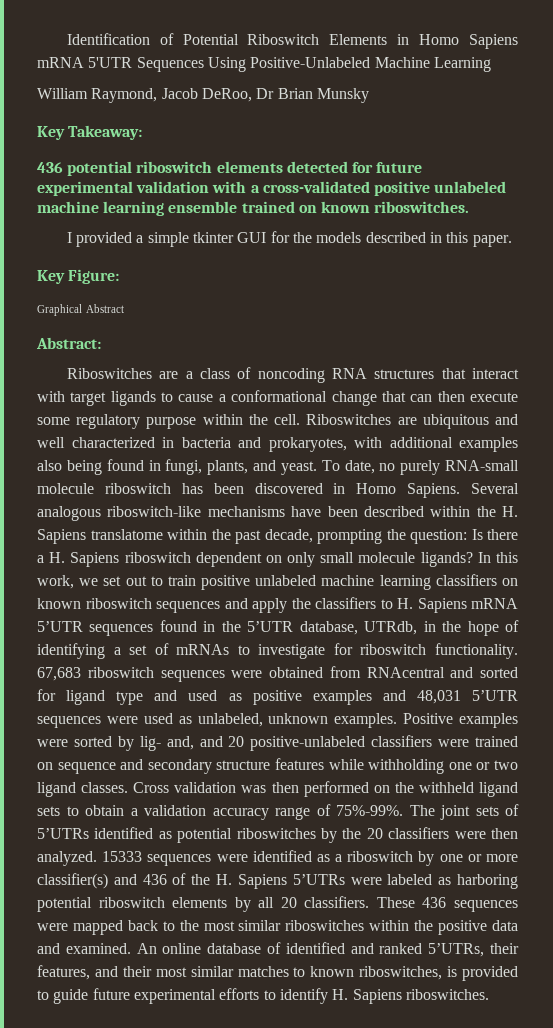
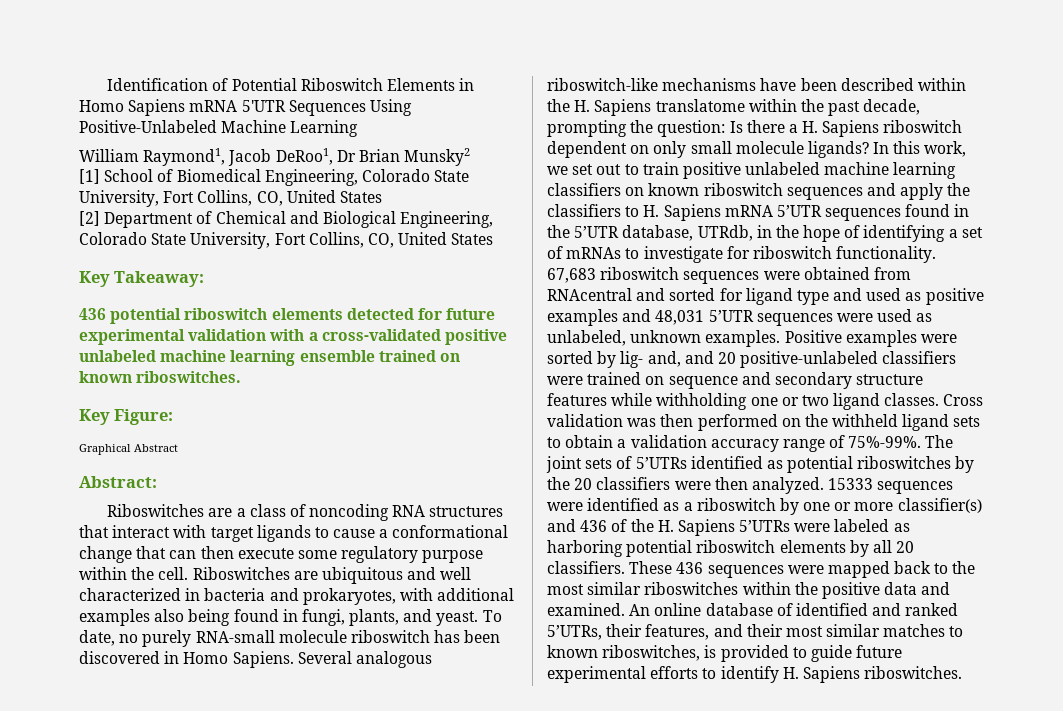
[91,88,369,103] Raymond, Jacob DeRoo, Dr Brian Munsky -> [143,148,471,166] [79,169,470,186] [79,190,382,207] [79,211,494,228] [79,232,494,249] Raymond1, Jacob DeRoo1, Dr Brian Munsky2 // [1] School of Biomedical Engineering, Colorado State University, Fort Collins, CO, United States // [2] Department of Chemical and Biological Engineering, Colorado State University, Fort Collins, CO, United States
[66,231,512,247] // I provided a simple tkinter GUI for the models described in this paper. -> (242, 377) none

